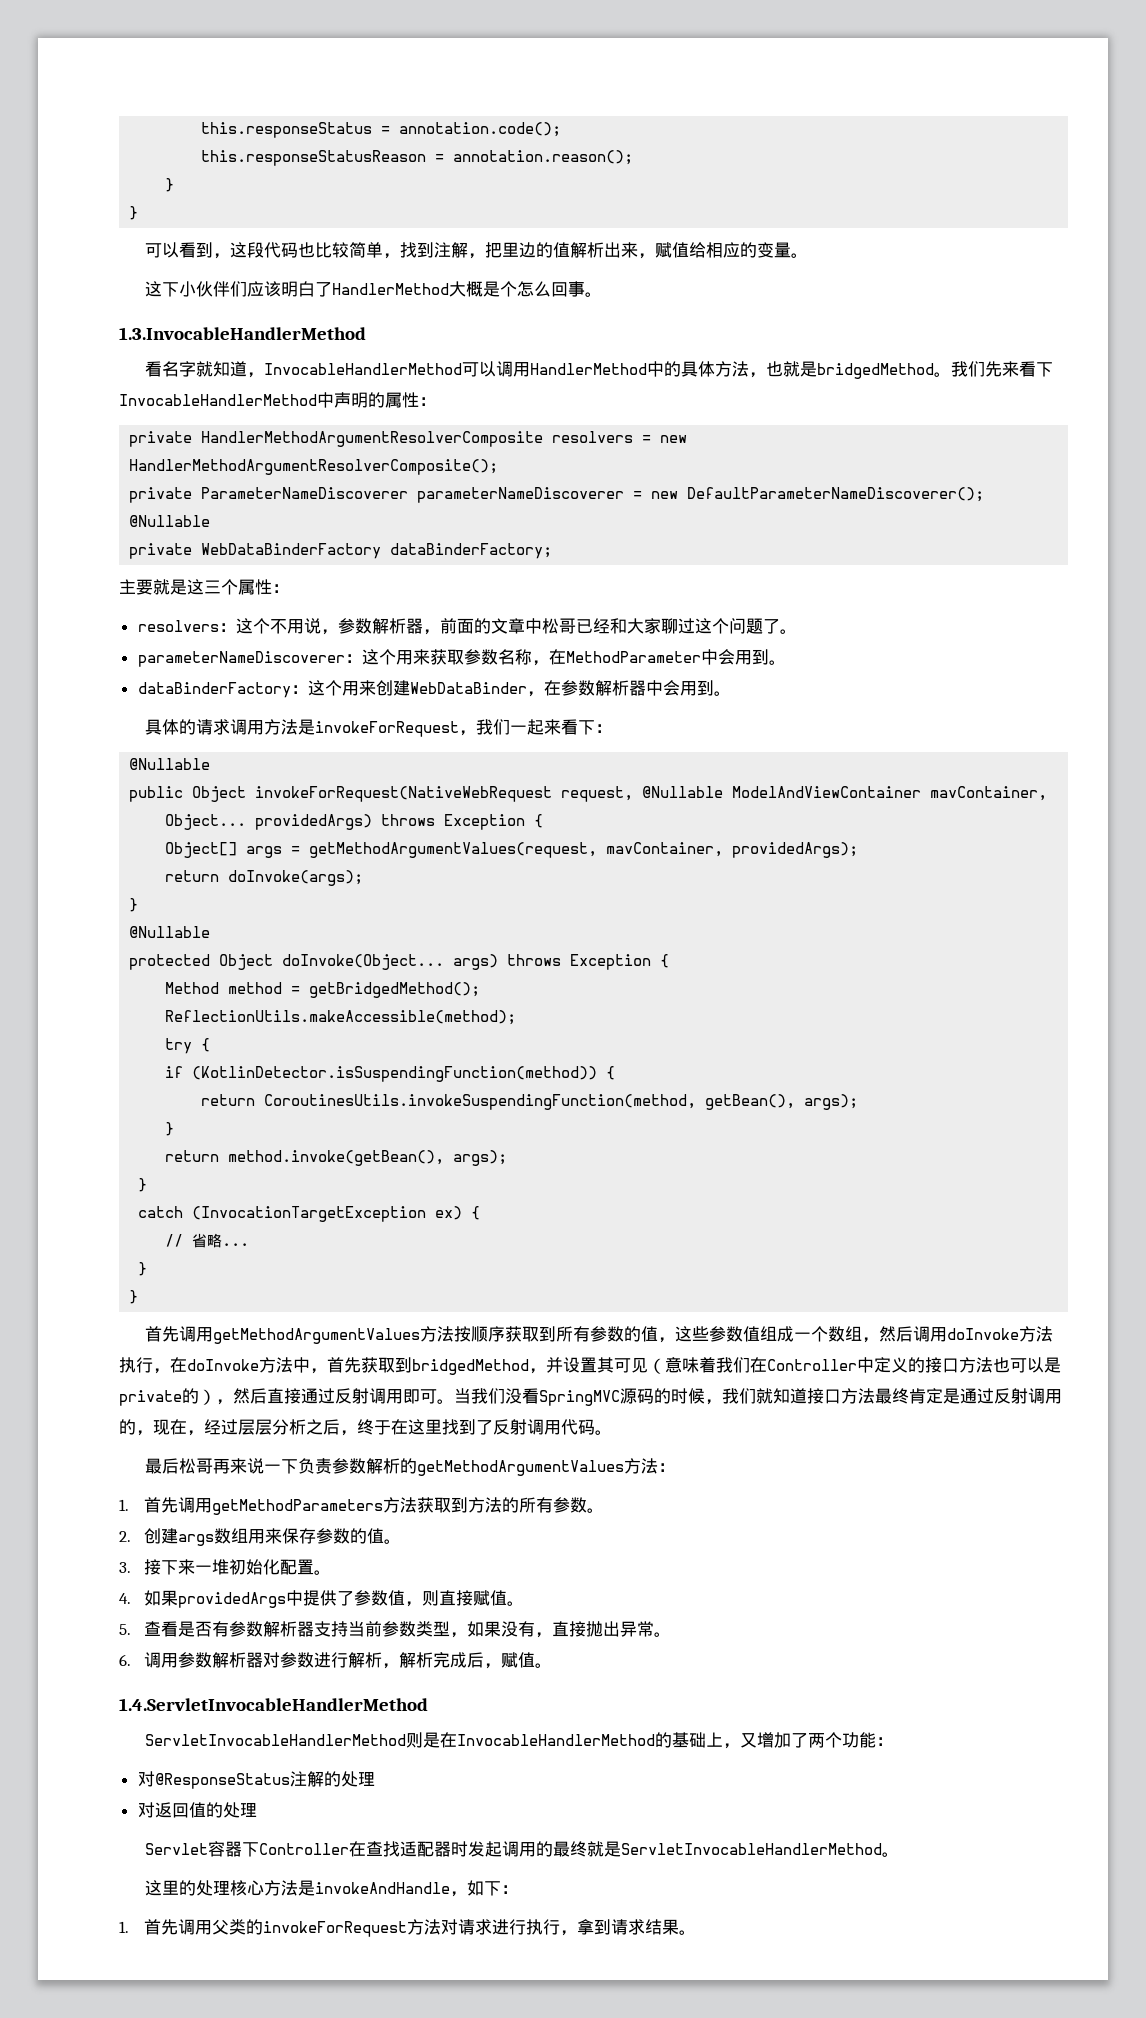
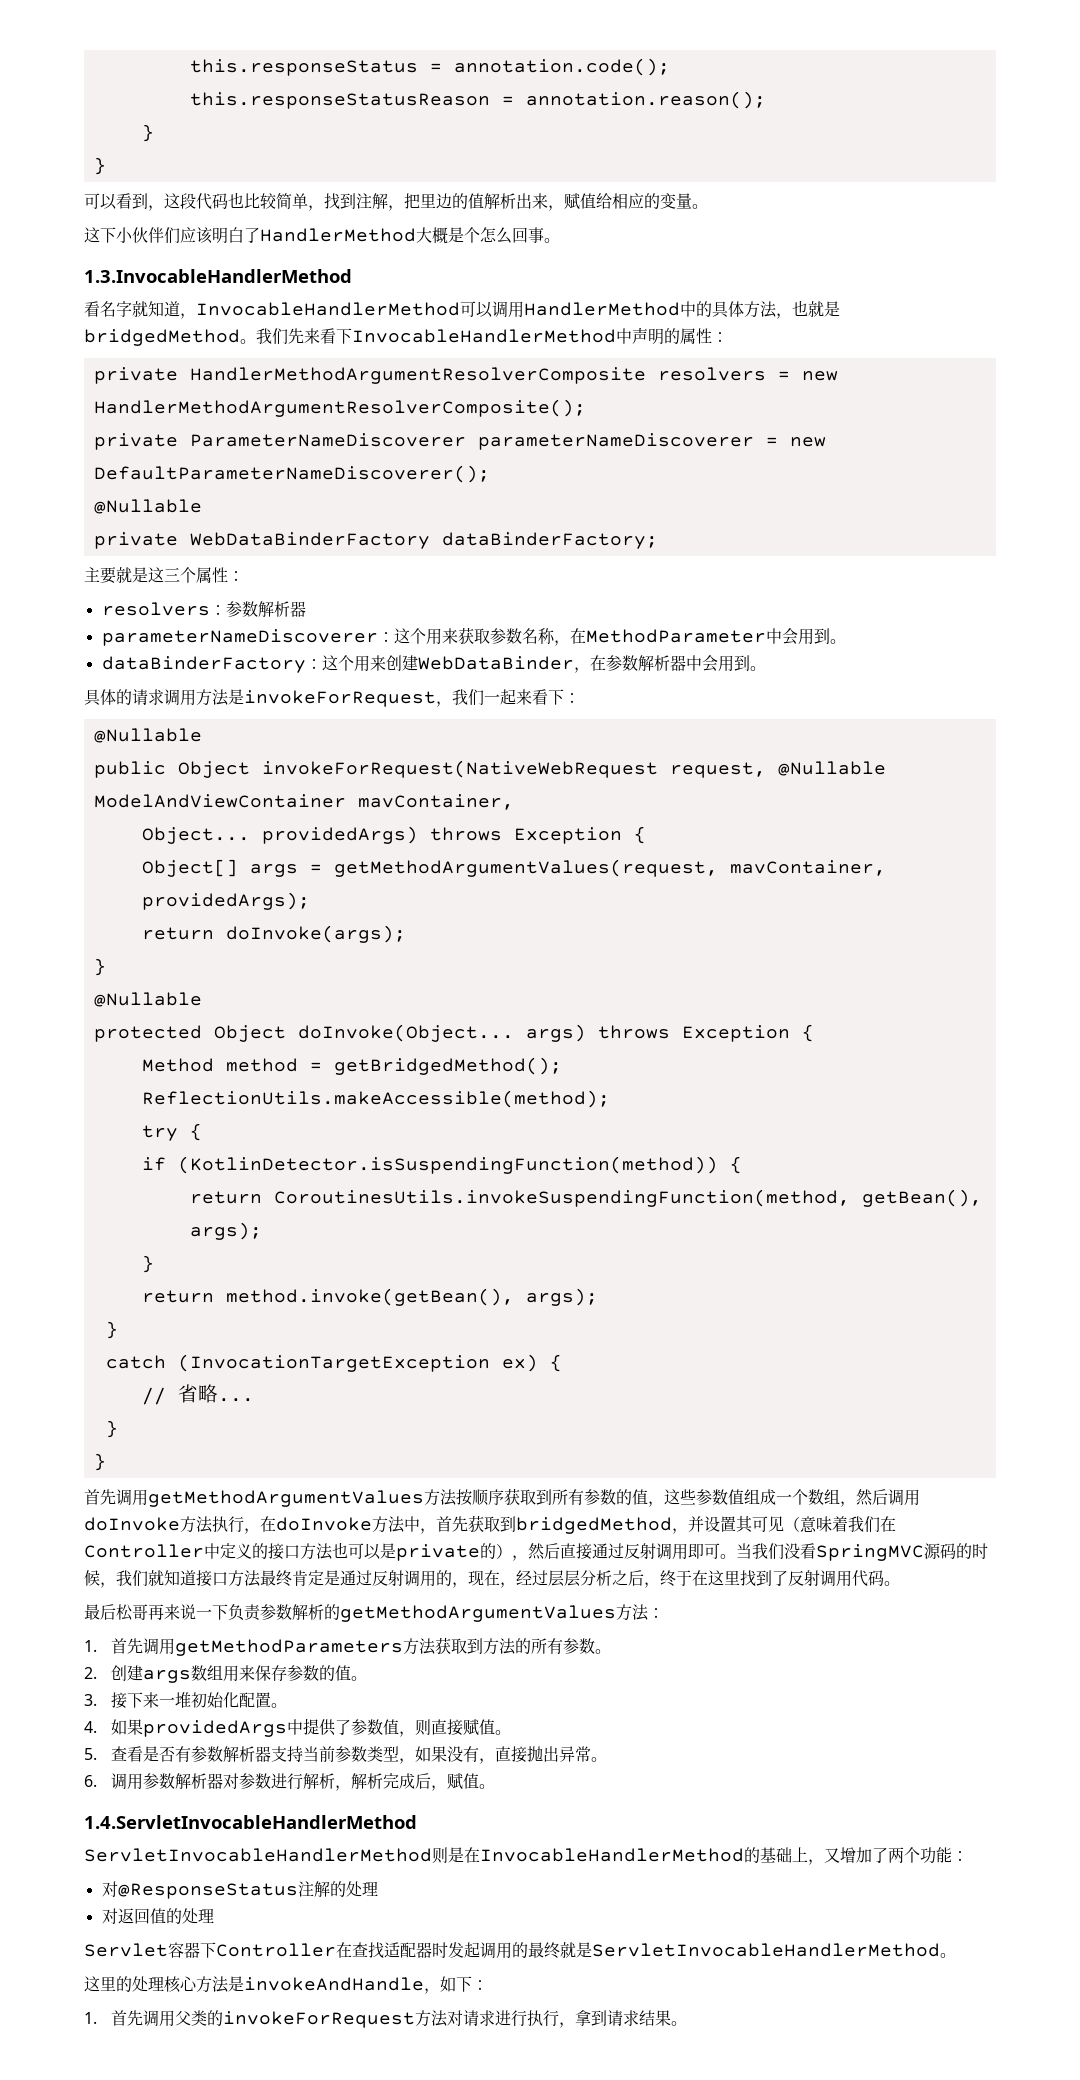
[235,618,797,635] 这个不用说，参数解析器，前面的文章中松哥已经和大家聊过这个问题了。 -> [225,601,306,617] 参数解析器

